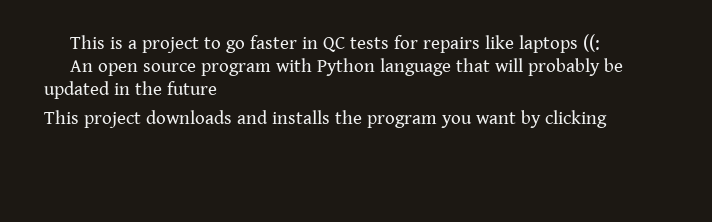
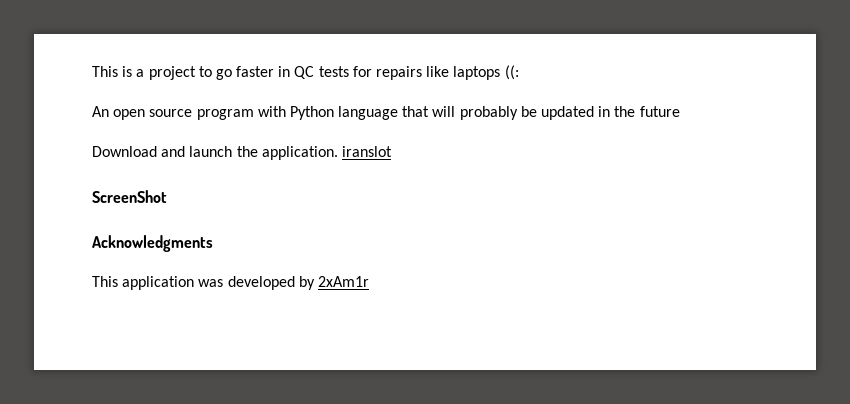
[44,110,607,128] This project downloads and installs the program you want by clicking -> [92,146,392,160] [92,190,167,203] [92,235,213,252] [92,276,369,290] Download and launch the application. iranslot // ScreenShot // Acknowledgments // This application was developed by 2xAm1r

